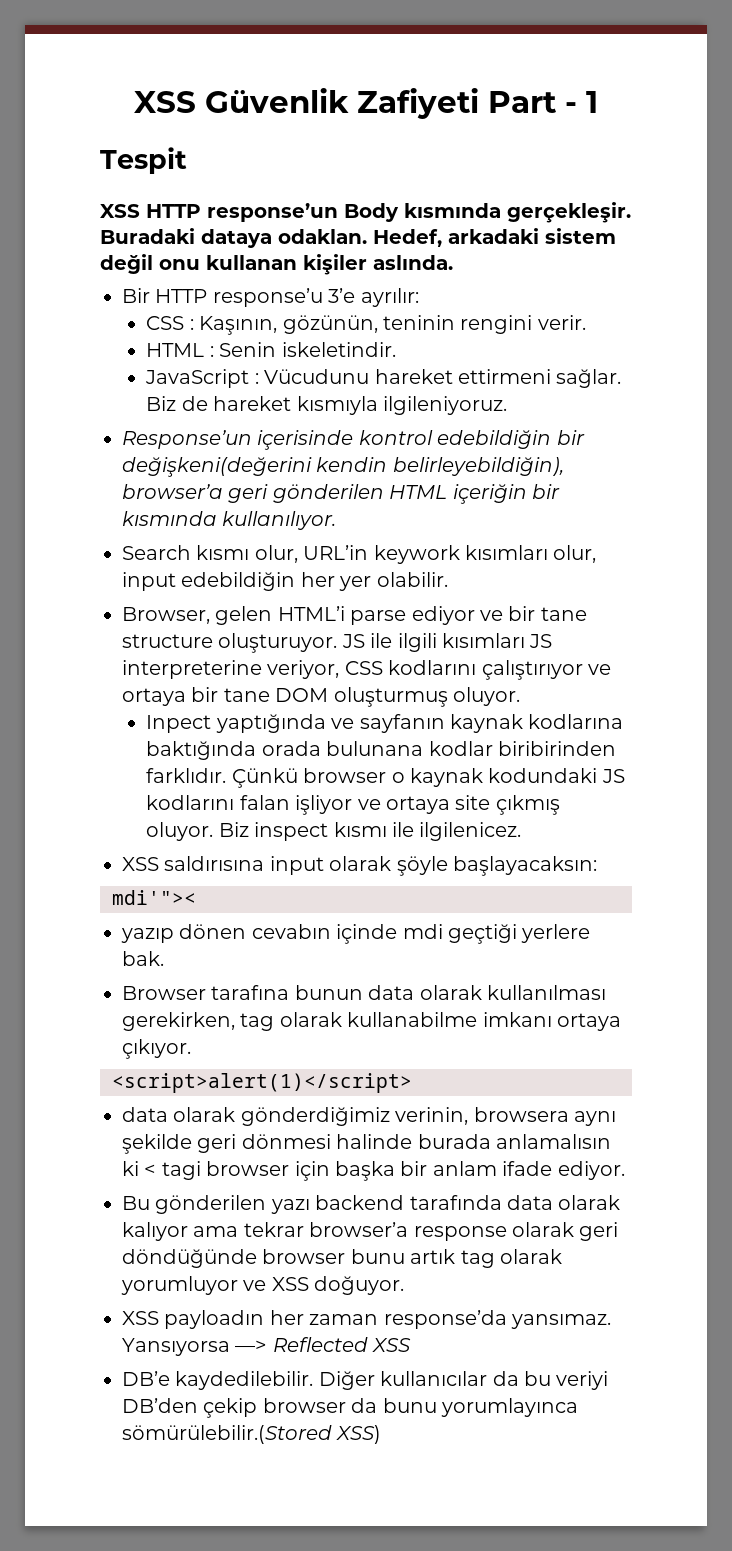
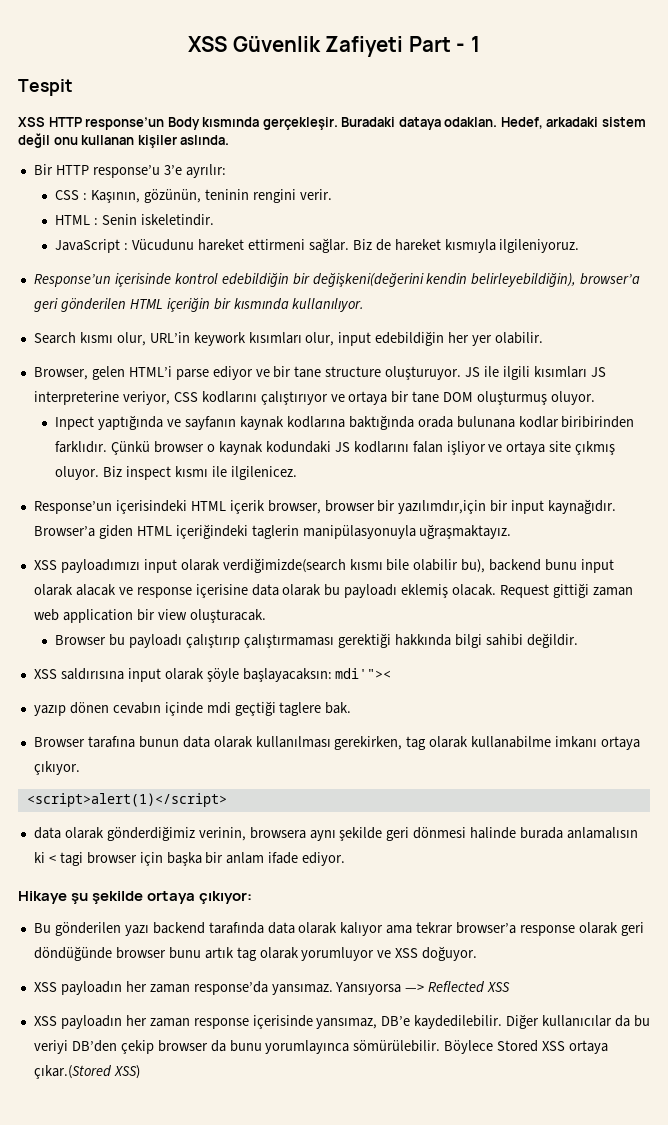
(522, 831) none -> [33,499,617,514] [33,524,512,539] [33,558,615,573] [33,583,633,598] [33,609,266,623] [55,633,578,648] // Response’un içerisindeki HTML içerik browser, browser bir yazılımdır,için bir input kaynağıdır. Browser’a giden HTML içeriğindeki taglerin manipülasyonuyla uğraşmaktayız. // XSS payloadımızı input olarak verdiğimizde(search kısmı bile olabilir bu), backend bunu input olarak alacak ve response içerisine data olarak bu payloadı eklemiş olacak. Request gittiği zaman web application bir view oluşturacak. // Browser bu payloadı çalıştırıp çalıştırmaması gerektiği hakkında bilgi sahibi değildir.
(597, 866) // -> (332, 675) none
[521,924,591,943] yerlere -> [279,702,322,716] taglere
(625, 1170) none -> [18,891,253,904] // Hikaye şu şekilde ortaya çıkıyor:
(412, 1345) none -> [33,1015,378,1029] XSS payloadın her zaman response içerisinde yansımaz,
[122,1425,332,1444] sömürülebilir.(Stored -> [353,1040,609,1054] [33,1065,111,1079] sömürülebilir. Böylece Stored XSS ortaya çıkar.(Stored

